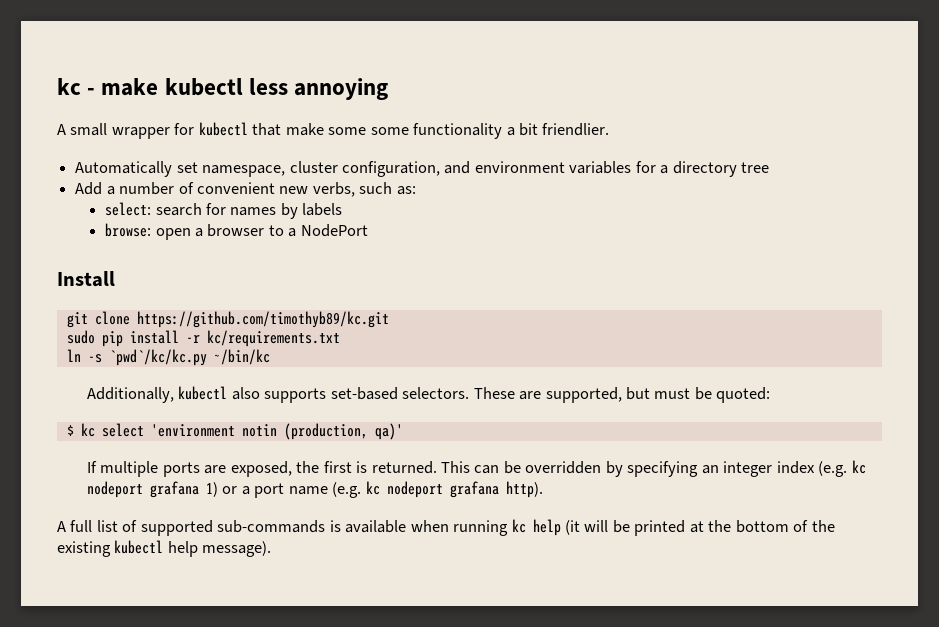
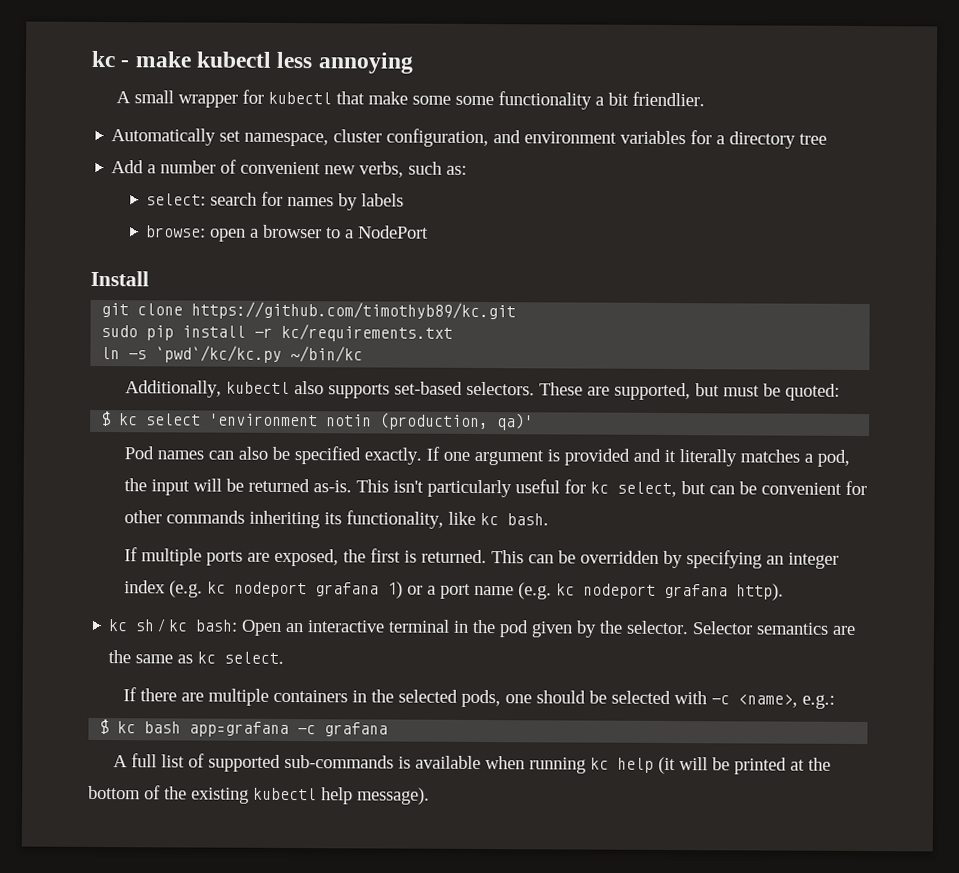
(403, 431) none -> [123,446,850,467] [123,478,867,498] [123,510,549,529] // Pod names can also be specified exactly. If one argument is provided and it literally matches a pod, the input will be returned as-is. This isn't particularly useful for kc select, but can be convenient for other commands inheriting its functionality, like kc bash.
(543, 489) none -> [108,619,857,638] [108,650,285,664] [122,687,835,709] [99,719,389,738] // kc sh / kc bash: Open an interactive terminal in the pod given by the selector. Selector semantics are the same as kc select. // If there are multiple containers in the selected pods, one should be selected with -c <name>, e.g.: // $ kc bash app=grafana -c grafana

